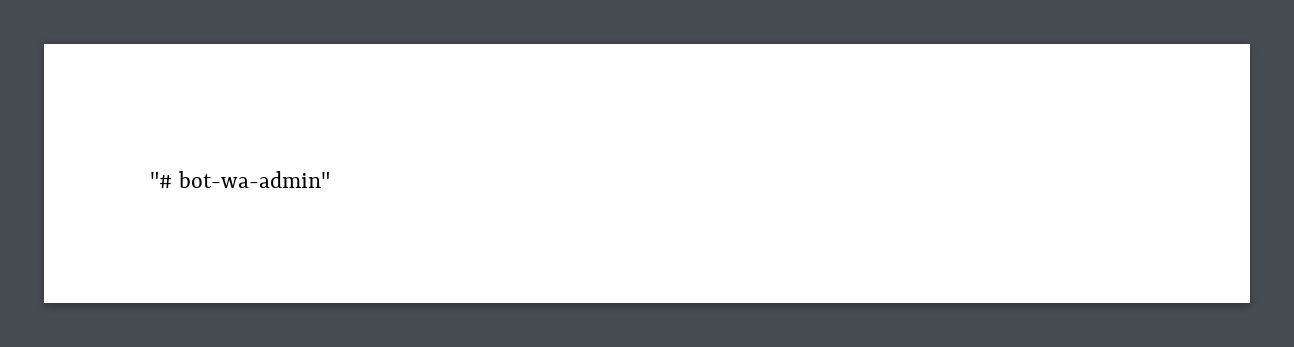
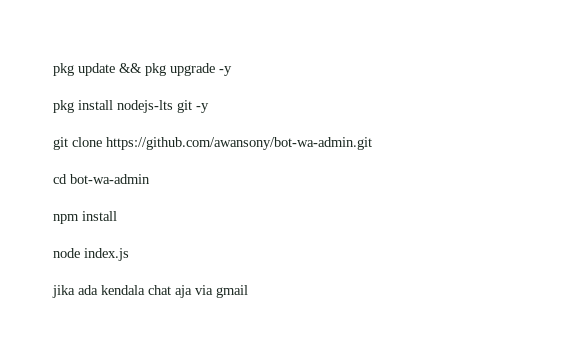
[150,171,330,188] "# bot-wa-admin" -> [53,63,232,76] [53,100,209,113] [53,137,372,150] [53,174,150,184] [53,211,117,224] [53,248,129,261] [52,285,248,298] pkg update && pkg upgrade -y // pkg install nodejs-lts git -y // git clone https://github.com/awansony/bot-wa-admin.git // cd bot-wa-admin // npm install // node index.js // jika ada kendala chat aja via gmail

